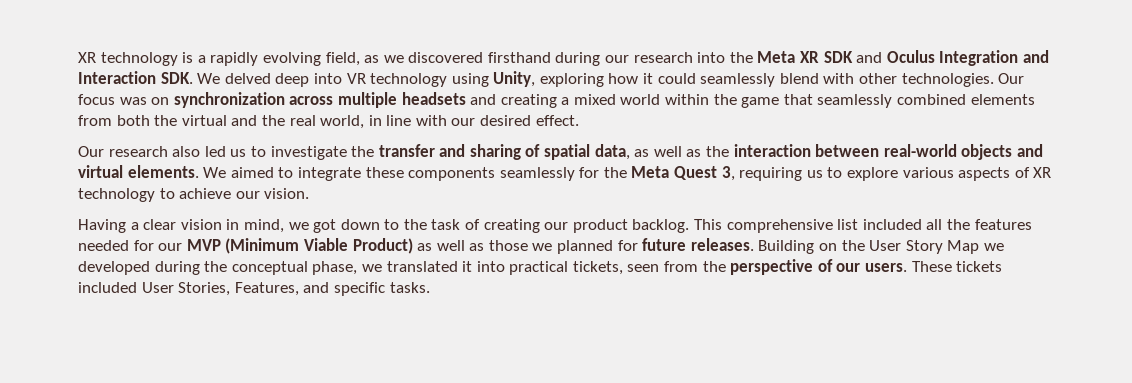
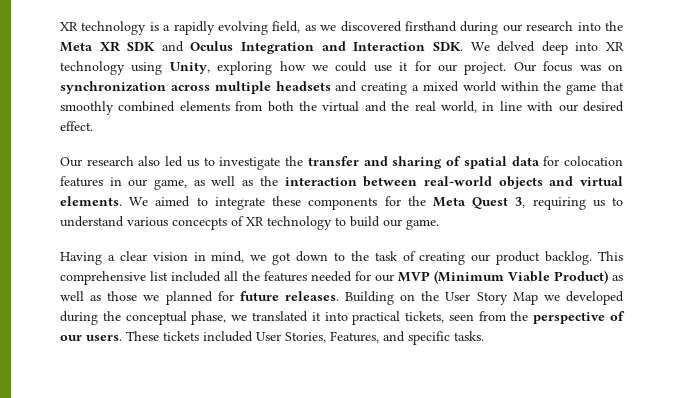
[346,73,366,84] VR -> [606,42,625,51] XR
[643,73,994,87] it could seamlessly blend with other technologies. -> [312,61,507,75] we could use it for our project.
[817,94,893,108] seamlessly -> [60,101,114,115] smoothly
[594,144,630,160] data, -> [511,156,623,166] [60,176,188,190] data for colocation features in our game,
[499,167,575,181] seamlessly -> (378, 203) none
[847,167,1011,181] explore various aspects -> [60,216,227,230] understand various concecpts
[179,188,310,199] achieve our vision. -> [350,216,439,230] build our game.

